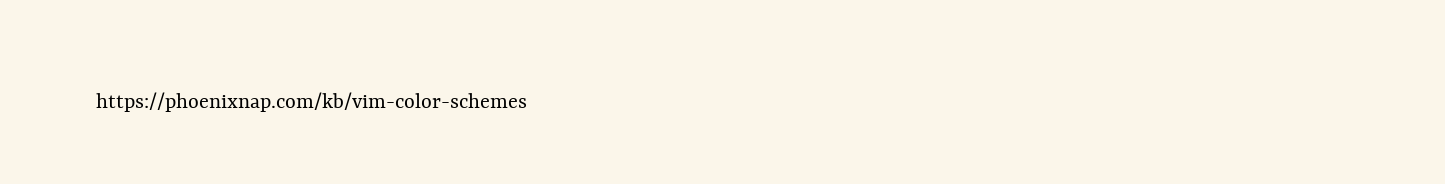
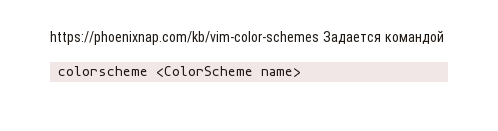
(527, 102) none -> [322,30,444,44] [58,66,302,77] Задается командой // colorscheme <ColorScheme name>

